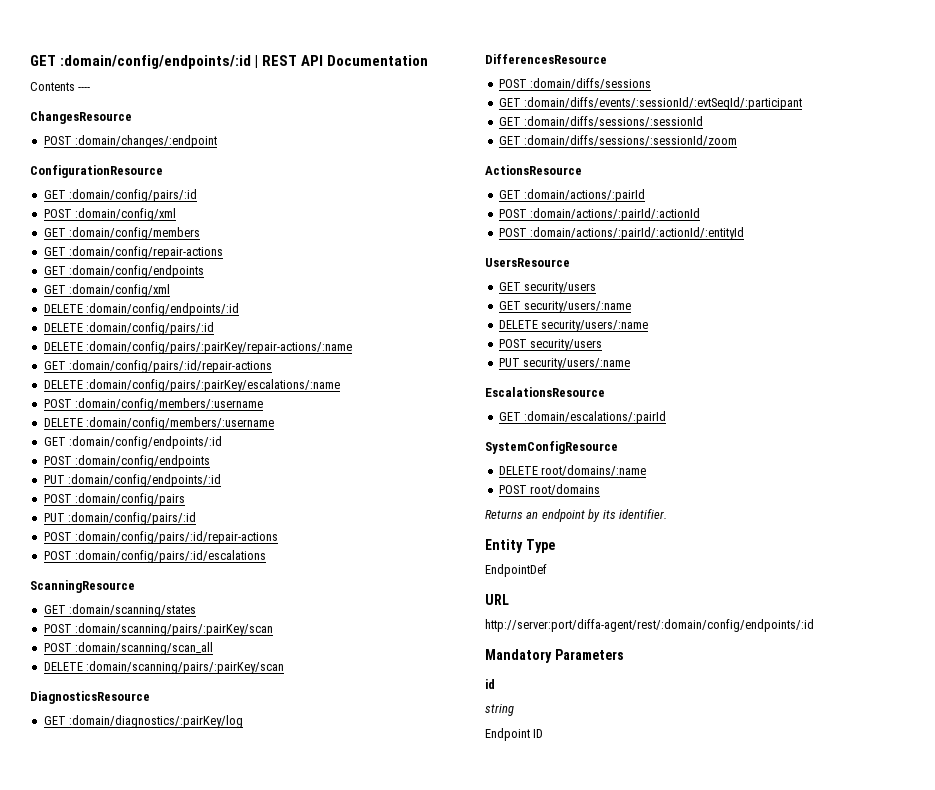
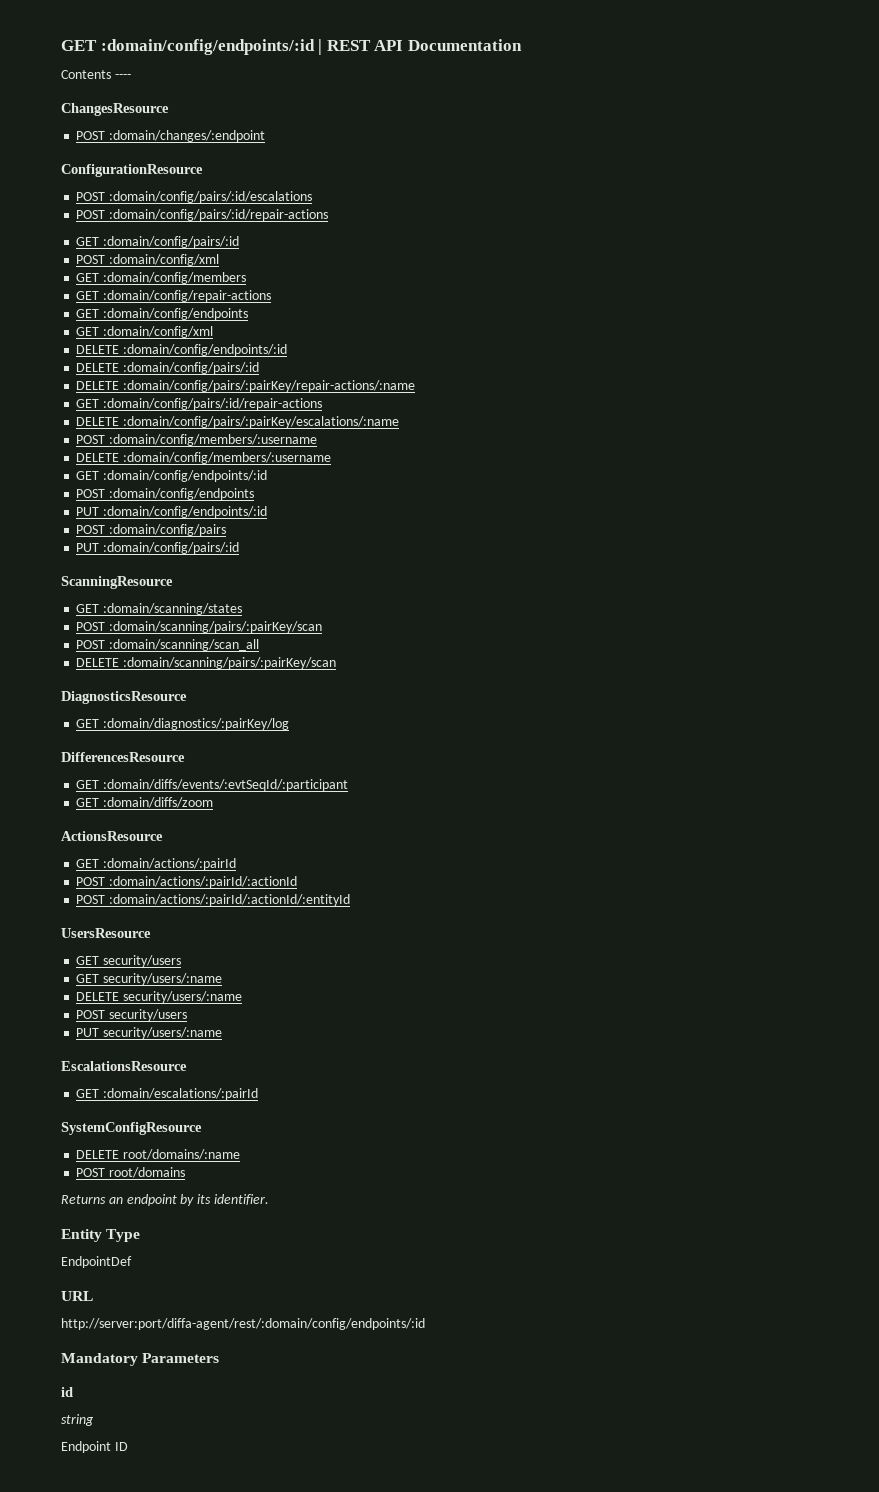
(163, 171) none -> [76,191,313,203] [76,209,329,221] // POST :domain/config/pairs/:id/escalations // POST :domain/config/pairs/:id/repair-actions
[43,531,279,544] [43,550,267,563] // POST :domain/config/pairs/:id/repair-actions // POST :domain/config/pairs/:id/escalations -> (240, 548) none
[498,78,652,89] [498,97,803,110] [498,116,704,127] [498,135,738,146] POST :domain/diffs/sessions // GET :domain/diffs/events/:sessionId/:evtSeqId/:participant // GET :domain/diffs/sessions/:sessionId // GET :domain/diffs/sessions/:sessionId/zoom -> [76,779,349,791] [76,797,214,808] GET :domain/diffs/events/:evtSeqId/:participant // GET :domain/diffs/zoom

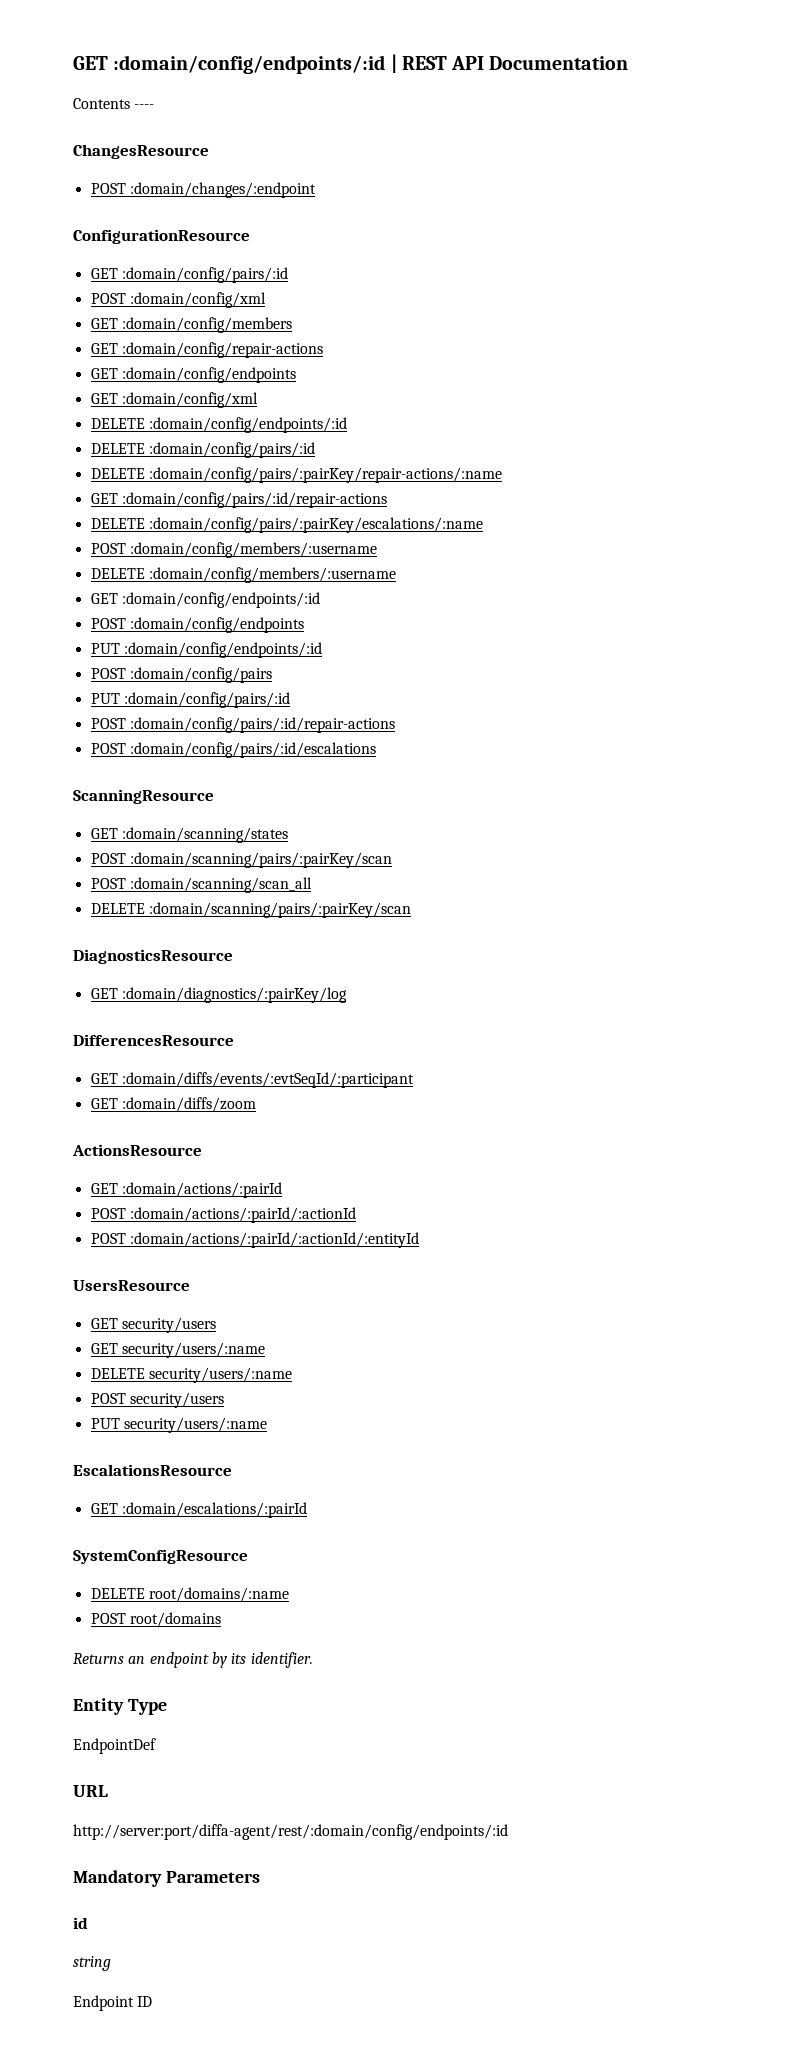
[76,191,313,203] [76,209,329,221] // POST :domain/config/pairs/:id/escalations // POST :domain/config/pairs/:id/repair-actions -> (250, 236) none
(240, 548) none -> [90,717,395,733] [90,742,376,758] // POST :domain/config/pairs/:id/repair-actions // POST :domain/config/pairs/:id/escalations

